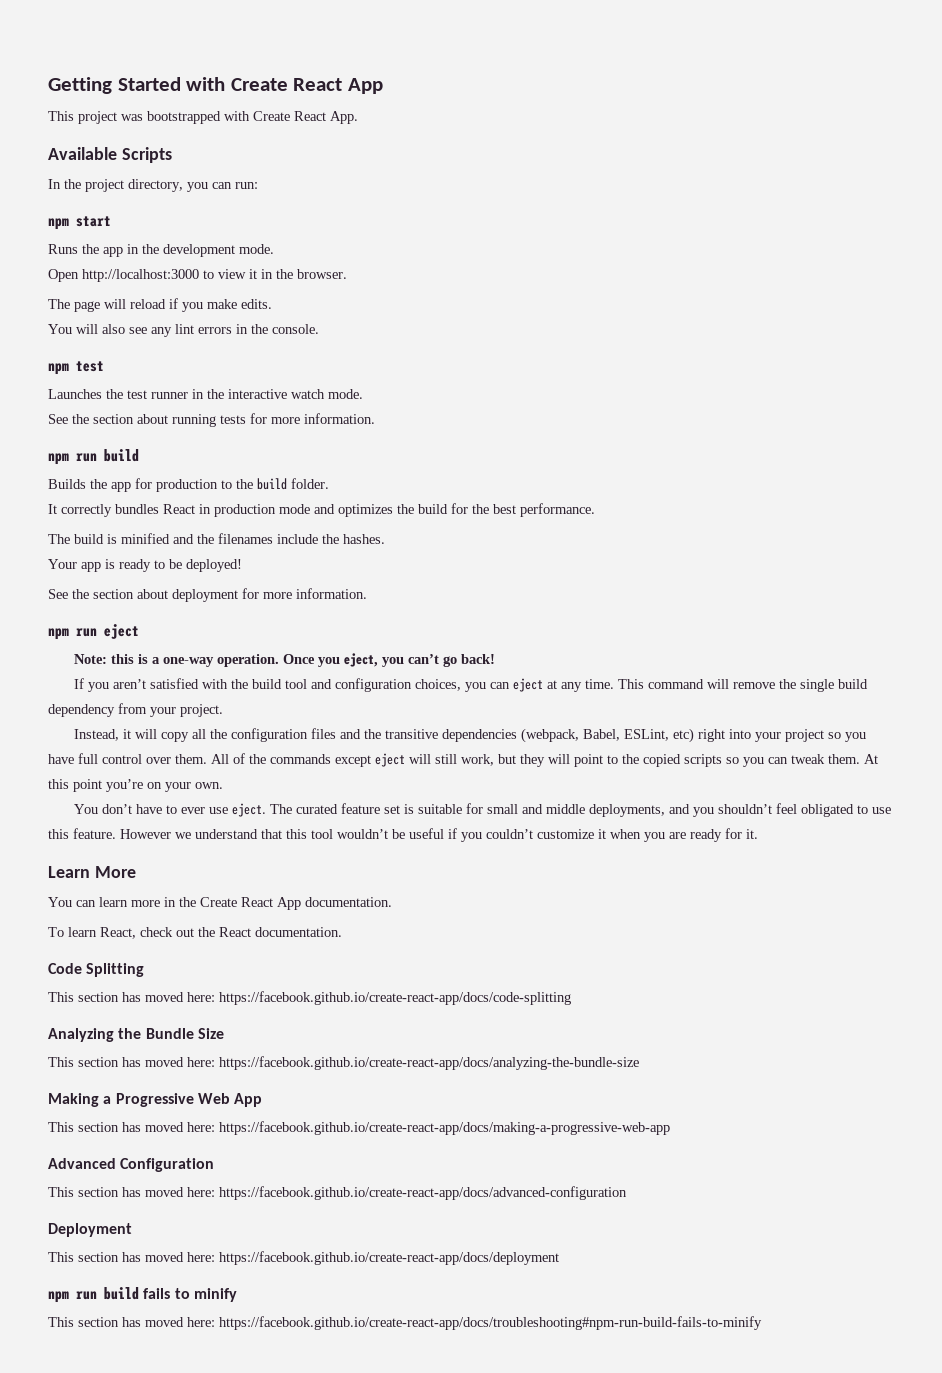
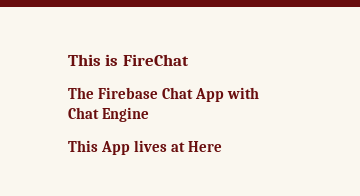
[48,77,383,94] [48,111,358,124] [48,147,172,163] [48,179,258,192] [48,216,111,230] [48,244,274,257] [48,269,347,282] [48,298,272,312] [48,324,319,337] [48,361,104,375] [48,389,363,399] [48,413,375,427] [48,449,139,465] [48,478,329,492] [48,503,595,517] [48,533,385,544] [48,559,242,572] [48,588,367,602] [48,624,139,640] [74,653,496,667] [74,678,869,692] [48,703,223,717] [74,728,867,743] [48,753,878,767] [48,779,223,792] [74,803,892,817] [48,828,758,842] [48,866,136,878] [48,897,392,910] [48,927,342,939] [48,963,145,977] [48,991,571,1005] [48,1028,224,1042] [48,1056,639,1070] [48,1093,263,1107] [48,1121,670,1135] [48,1158,215,1172] [48,1186,627,1200] [48,1223,132,1237] [48,1251,559,1265] [48,1287,237,1303] [48,1316,762,1330] Getting Started with Create React App // This project was bootstrapped with Create React App. // Available Scripts // In the project directory, you can run: // npm start // Runs the app in the development mode. // Open http://localhost:3000 to view it in the browser. // The page will reload if you make edits. // You will also see any lint errors in the console. // npm test // Launches the test runner in the interactive watch mode. // See the section about running tests for more information. // npm run build // Builds the app for production to the build folder. // It correctly bundles React in production mode and optimizes the build for the best performance. // The build is minified and the filenames include the hashes. // Your app is ready to be deployed! // See the section about deployment for more information. // npm run eject // Note: this is a one-way operation. Once you eject, you can’t go back! // If you aren’t satisfied with the build tool and configuration choices, you can eject at any time. This command will remove the single build dependency from your project. // Instead, it will copy all the configuration files and the transitive dependencies (webpack, Babel, ESLint, etc) right into your project so you have full control over them. All of the commands except eject will still work, but they will point to the copied scripts so you can tweak them. At this point you’re on your own. // You don’t have to ever use eject. The curated feature set is suitable for small and middle deployments, and you shouldn’t feel obligated to use this feature. However we understand that this tool wouldn’t be useful if you couldn’t customize it when you are ready for it. // Learn More // You can learn more in the Create React App documentation. // To learn React, check out the React documentation. // Code Splitting // This section has moved here: https://facebook.github.io/create-react-app/docs/code-splitting // Analyzing the Bundle Size // This section has moved here: https://facebook.github.io/create-react-app/docs/analyzing-the-bundle-size // Making a Progressive Web App // This section has moved here: https://facebook.github.io/create-react-app/docs/making-a-progressive-web-app // Advanced Configuration // This section has moved here: https://facebook.github.io/create-react-app/docs/advanced-configuration // Deployment // This section has moved here: https://facebook.github.io/create-react-app/docs/deployment // npm run build fails to minify // This section has moved here: https://facebook.github.io/create-react-app/docs/troubleshooting#npm-run-build-fails-to-minify -> [68,54,189,66] [68,87,260,102] [68,107,150,122] [68,140,223,155] This is FireChat // The Firebase Chat App with Chat Engine // This App lives at Here

